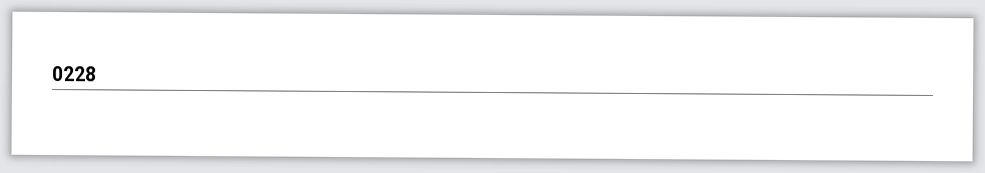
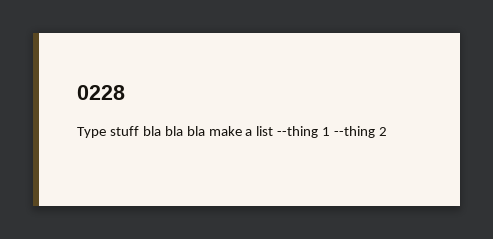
(97, 74) none -> [77,126,388,138] // Type stuff bla bla bla make a list --thing 1 --thing 2

